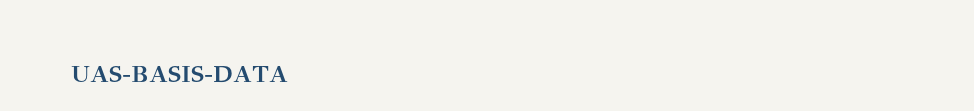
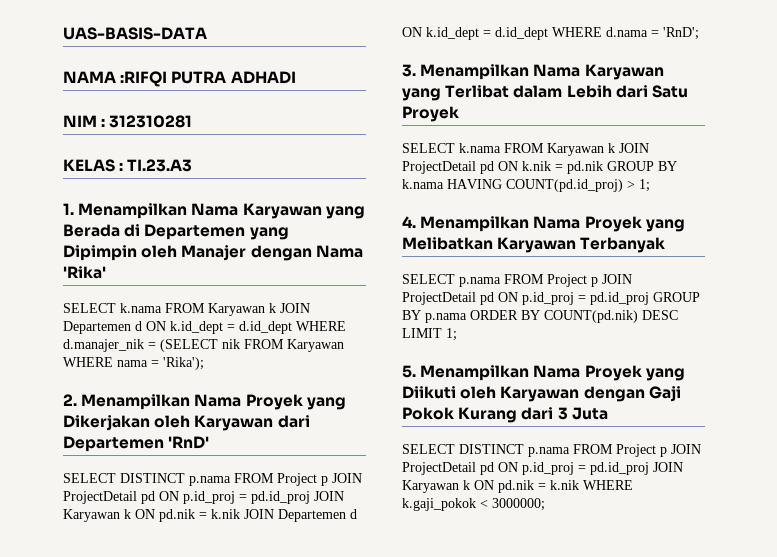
(288, 74) none -> [63,71,296,87] [63,115,193,128] [63,159,193,172] [63,203,365,219] [63,224,289,240] [63,245,363,261] [63,266,106,279] [63,303,310,316] [63,321,346,334] [63,339,344,352] [63,357,204,370] [63,394,346,410] [63,415,310,431] [63,436,210,452] [63,473,362,486] [63,491,344,504] [63,509,357,522] [402,27,699,40] [402,64,664,80] [402,85,688,101] [402,106,459,122] [402,143,649,156] [402,161,677,174] [402,179,650,192] [402,216,685,232] [402,237,666,253] [402,274,632,287] [402,292,700,305] [402,310,678,323] [402,328,457,341] [402,365,685,381] [402,386,681,402] [402,407,608,423] [402,444,701,457] [402,462,683,475] [402,480,633,493] [402,498,545,511] // NAMA :RIFQI PUTRA ADHADI // NIM : 312310281 // KELAS : TI.23.A3 // 1. Menampilkan Nama Karyawan yang Berada di Departemen yang Dipimpin oleh Manajer dengan Nama 'Rika' // SELECT k.nama FROM Karyawan k JOIN Departemen d ON k.id_dept = d.id_dept WHERE d.manajer_nik = (SELECT nik FROM Karyawan WHERE nama = 'Rika'); // 2. Menampilkan Nama Proyek yang Dikerjakan oleh Karyawan dari Departemen 'RnD' // SELECT DISTINCT p.nama FROM Project p JOIN ProjectDetail pd ON p.id_proj = pd.id_proj JOIN Karyawan k ON pd.nik = k.nik JOIN Departemen d ON k.id_dept = d.id_dept WHERE d.nama = 'RnD'; // 3. Menampilkan Nama Karyawan yang Terlibat dalam Lebih dari Satu Proyek // SELECT k.nama FROM Karyawan k JOIN ProjectDetail pd ON k.nik = pd.nik GROUP BY k.nama HAVING COUNT(pd.id_proj) > 1; // 4. Menampilkan Nama Proyek yang Melibatkan Karyawan Terbanyak // SELECT p.nama FROM Project p JOIN ProjectDetail pd ON p.id_proj = pd.id_proj GROUP BY p.nama ORDER BY COUNT(pd.nik) DESC LIMIT 1; // 5. Menampilkan Nama Proyek yang Diikuti oleh Karyawan dengan Gaji Pokok Kurang dari 3 Juta // SELECT DISTINCT p.nama FROM Project p JOIN ProjectDetail pd ON p.id_proj = pd.id_proj JOIN Karyawan k ON pd.nik = k.nik WHERE k.gaji_pokok < 3000000;

